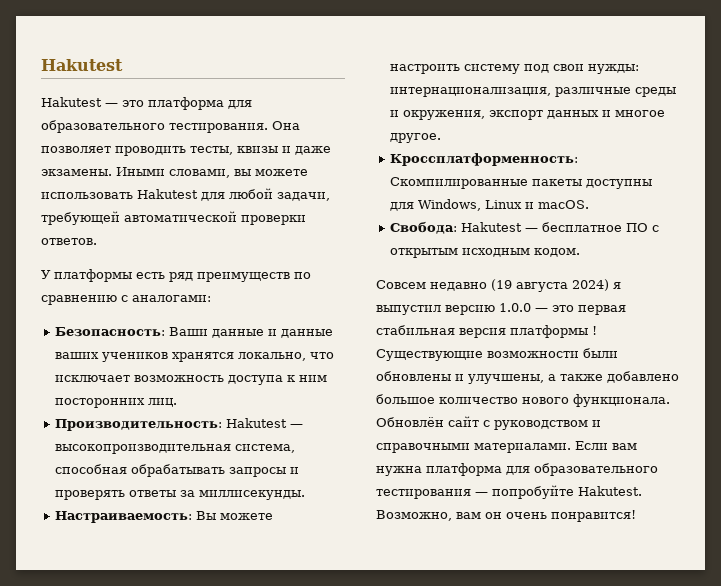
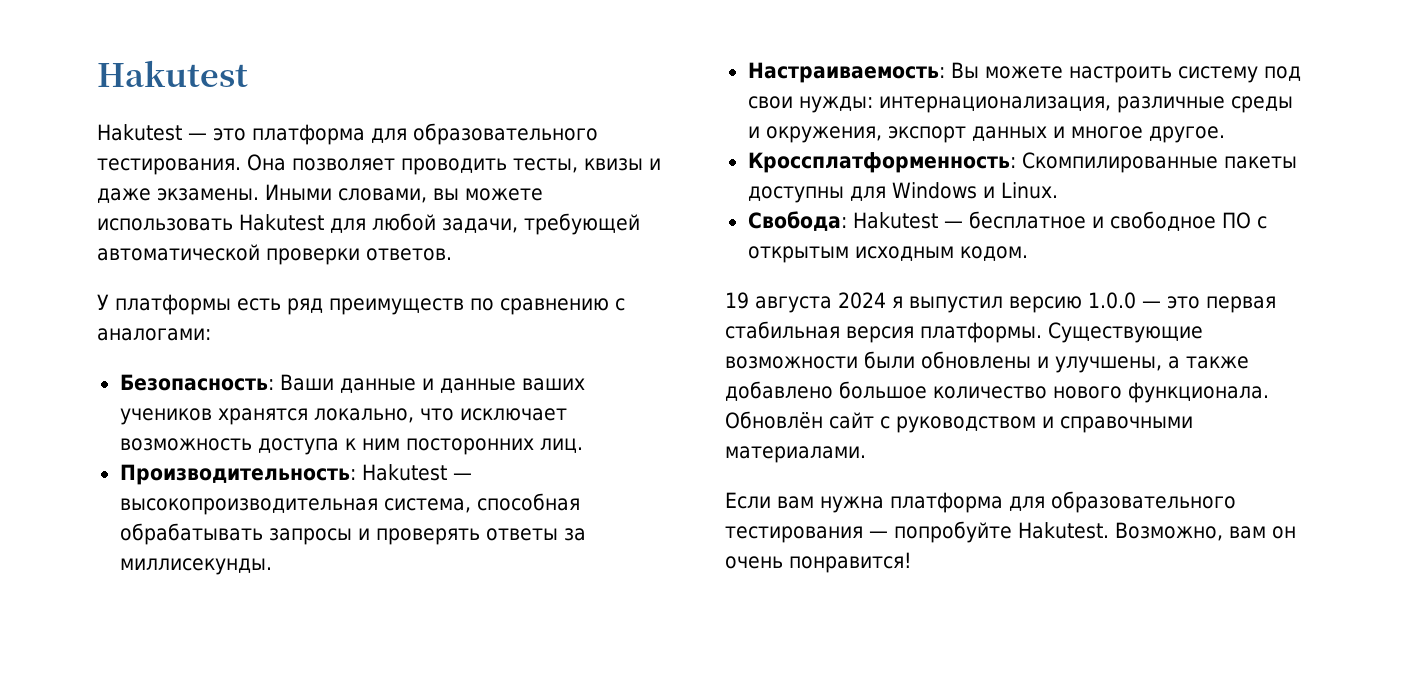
[418,199,590,211] Windows, Linux и macOS. -> [891,182,1058,199] Windows и Linux.
(623, 227) none -> [1091,211,1216,231] и свободное
[376,279,609,292] Совсем недавно (19 августа 2024) -> [725,292,886,313] 19 августа 2024
[510,325,597,338] платформы ! -> [920,322,1042,343] платформы.
(571, 448) none -> (866, 454) //

